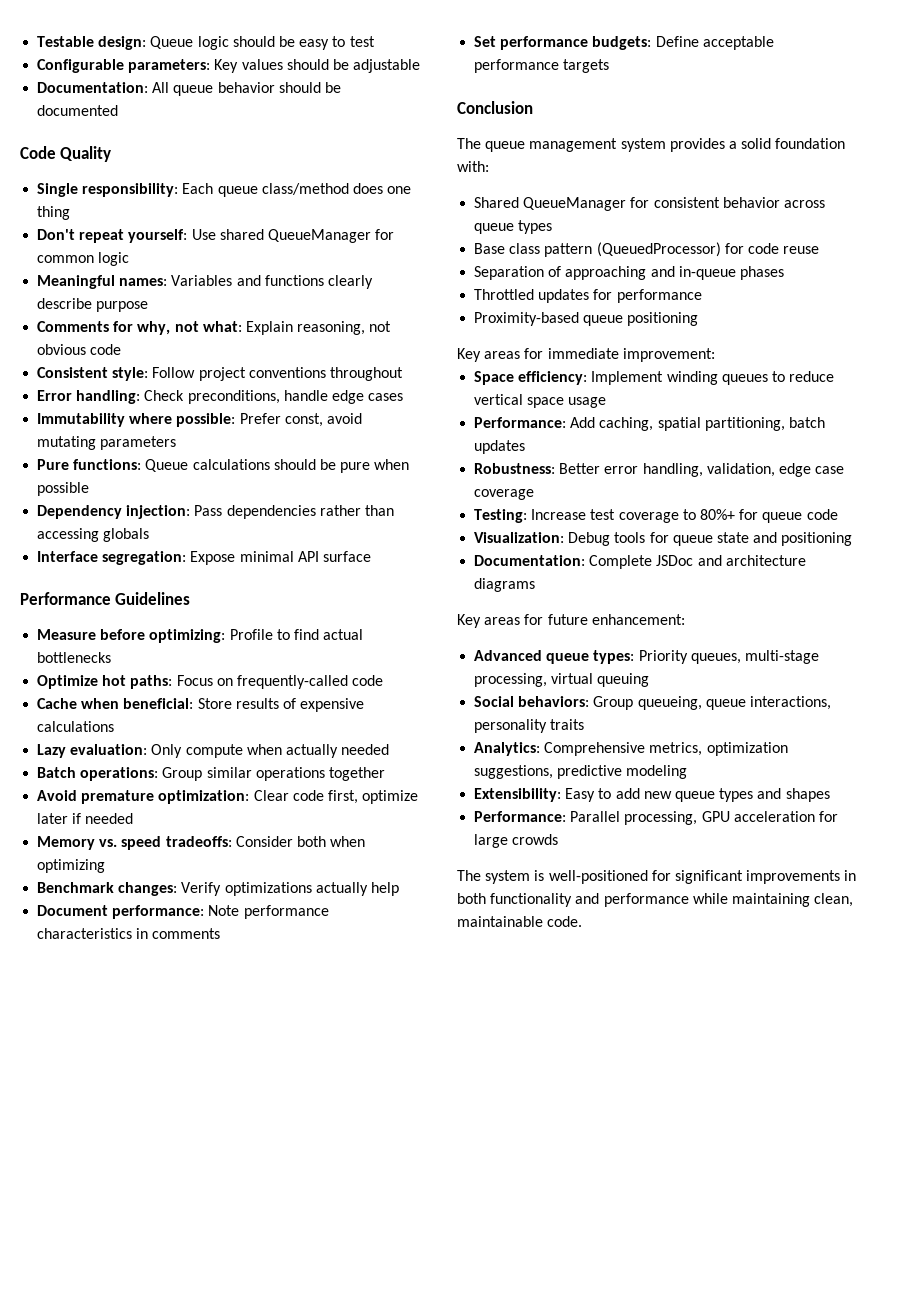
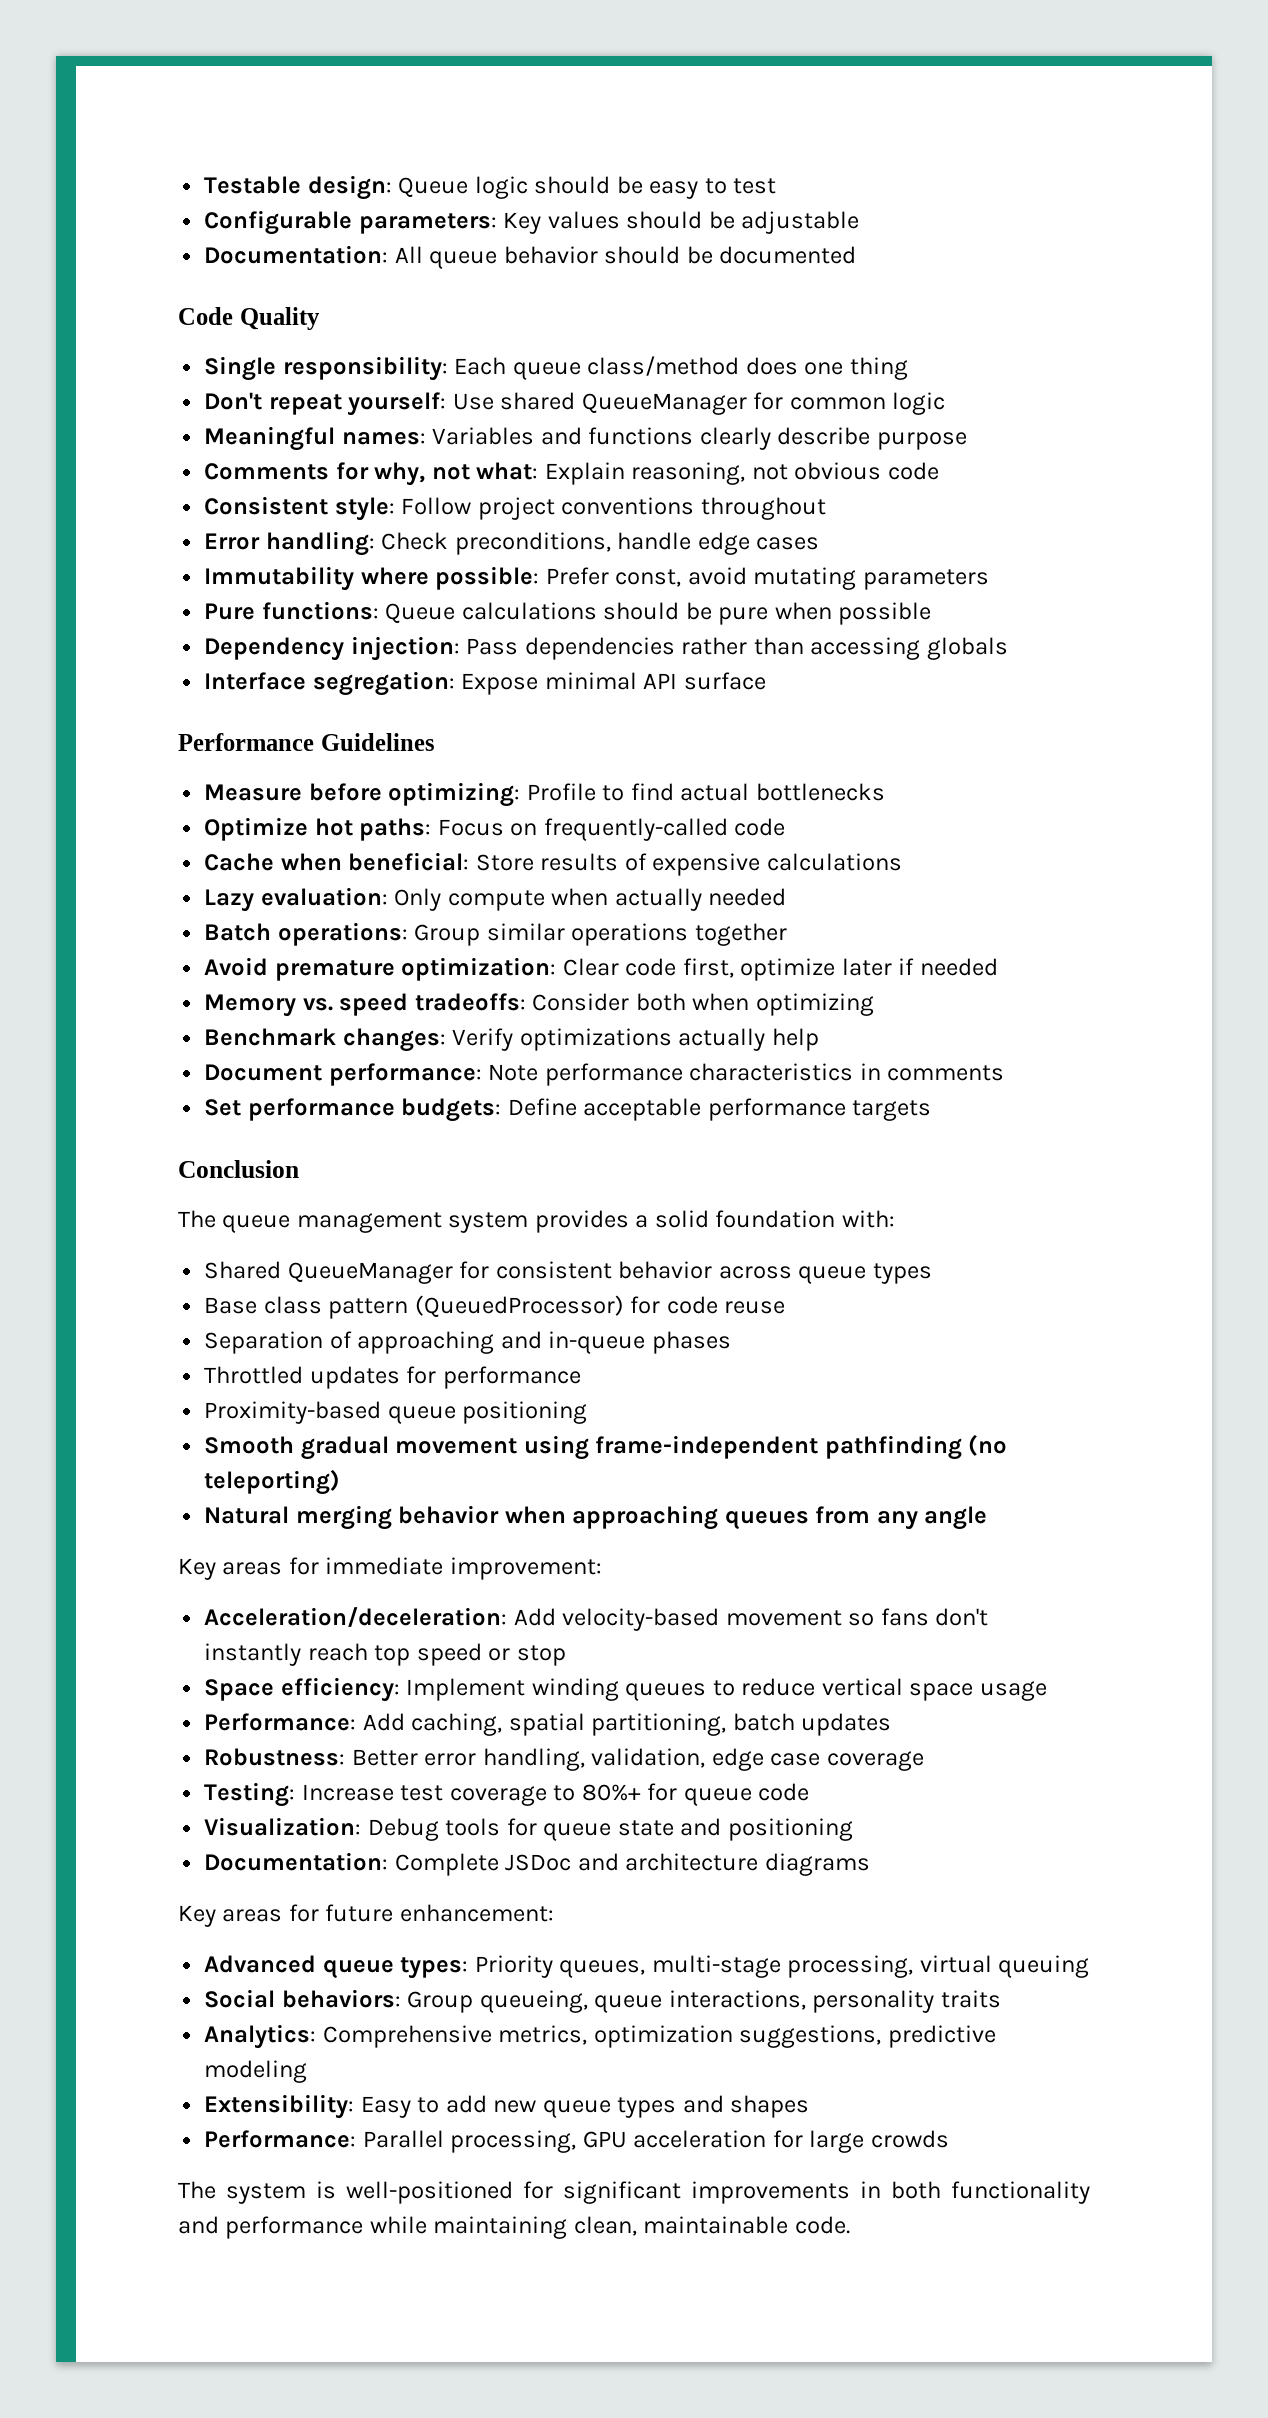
(699, 319) none -> [204,1434,1008,1460] [204,1469,341,1495] [204,1505,988,1530] // Smooth gradual movement using frame-independent pathfinding (no teleporting) // Natural merging behavior when approaching queues from any angle
(715, 355) none -> [204,1607,989,1631] [204,1643,566,1666] // Acceleration/deceleration: Add velocity-based movement so fans don't instantly reach top speed or stop

